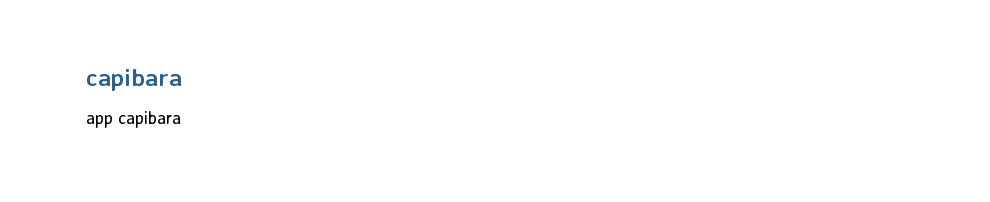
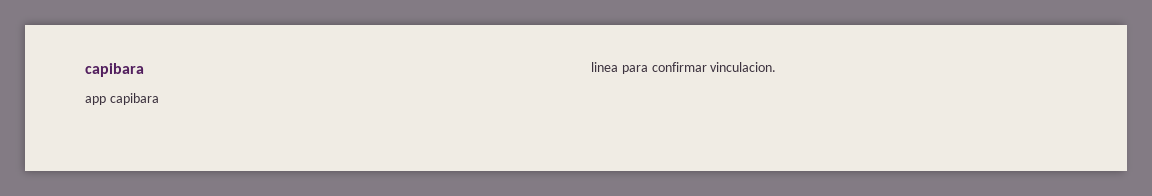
(181, 119) none -> [591,62,777,74] // linea para confirmar vinculacion.

